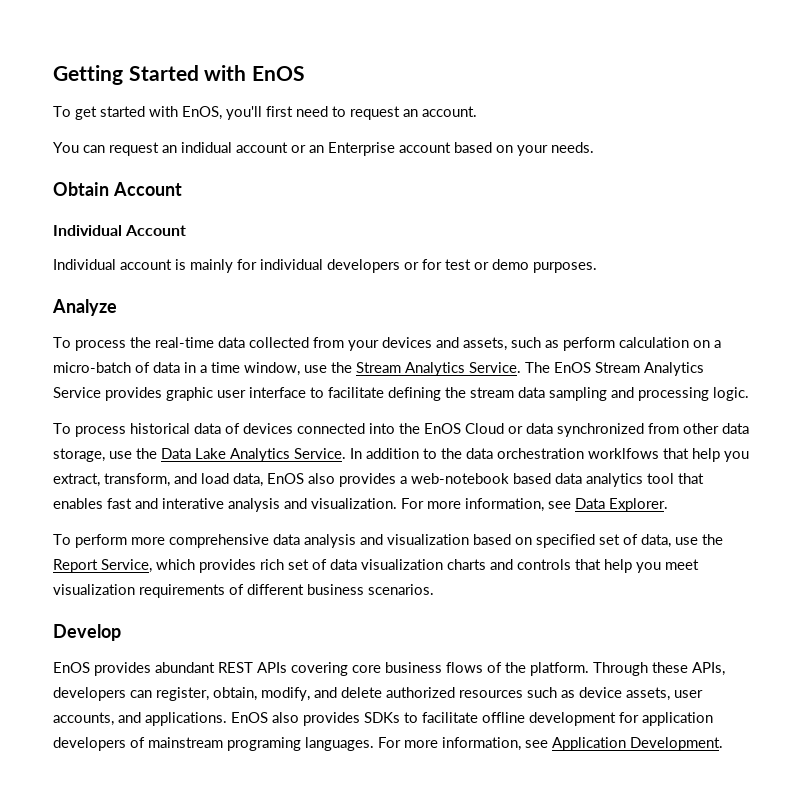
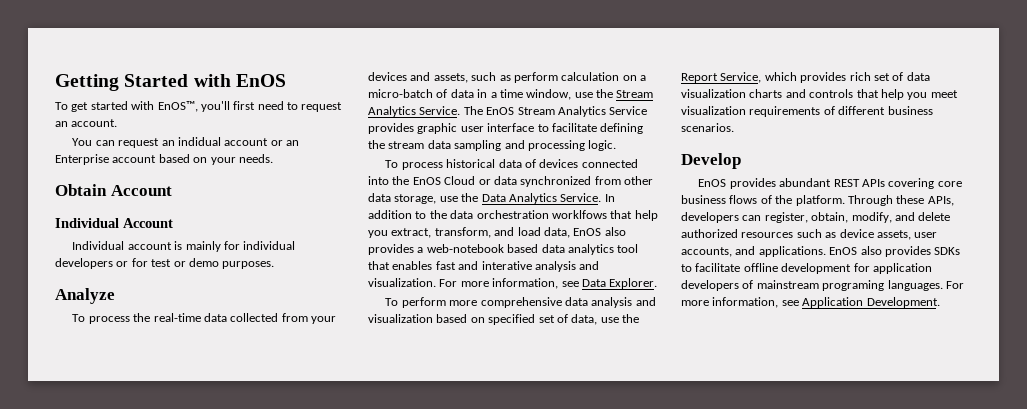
[182,106,222,120] EnOS, -> [157,101,198,112] EnOS™,
[195,448,226,459] Lake -> (506, 198) none

